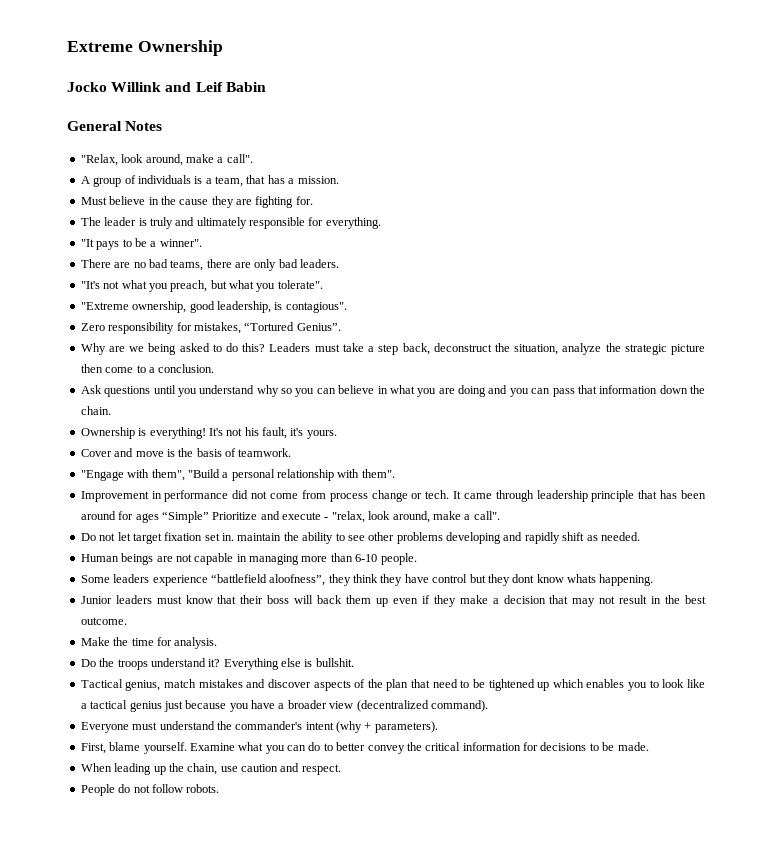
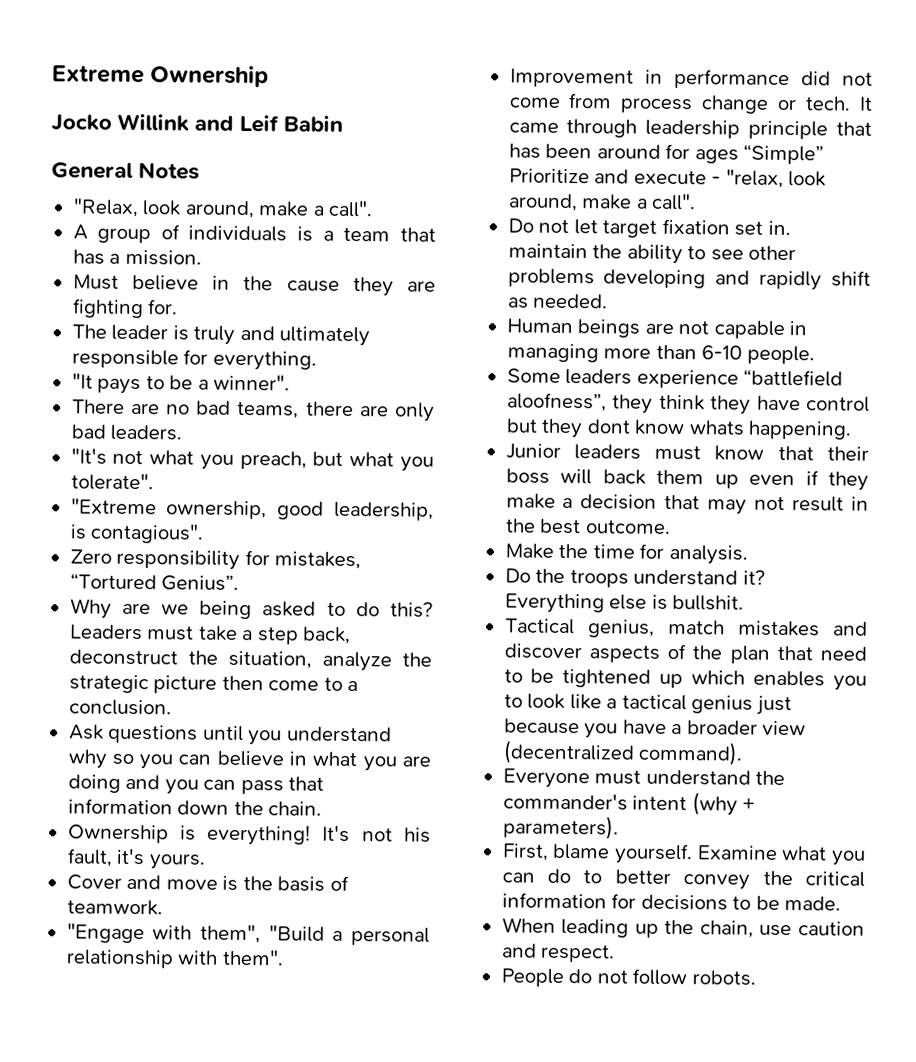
[215,176,243,187] team, -> [343,227,391,242] team

